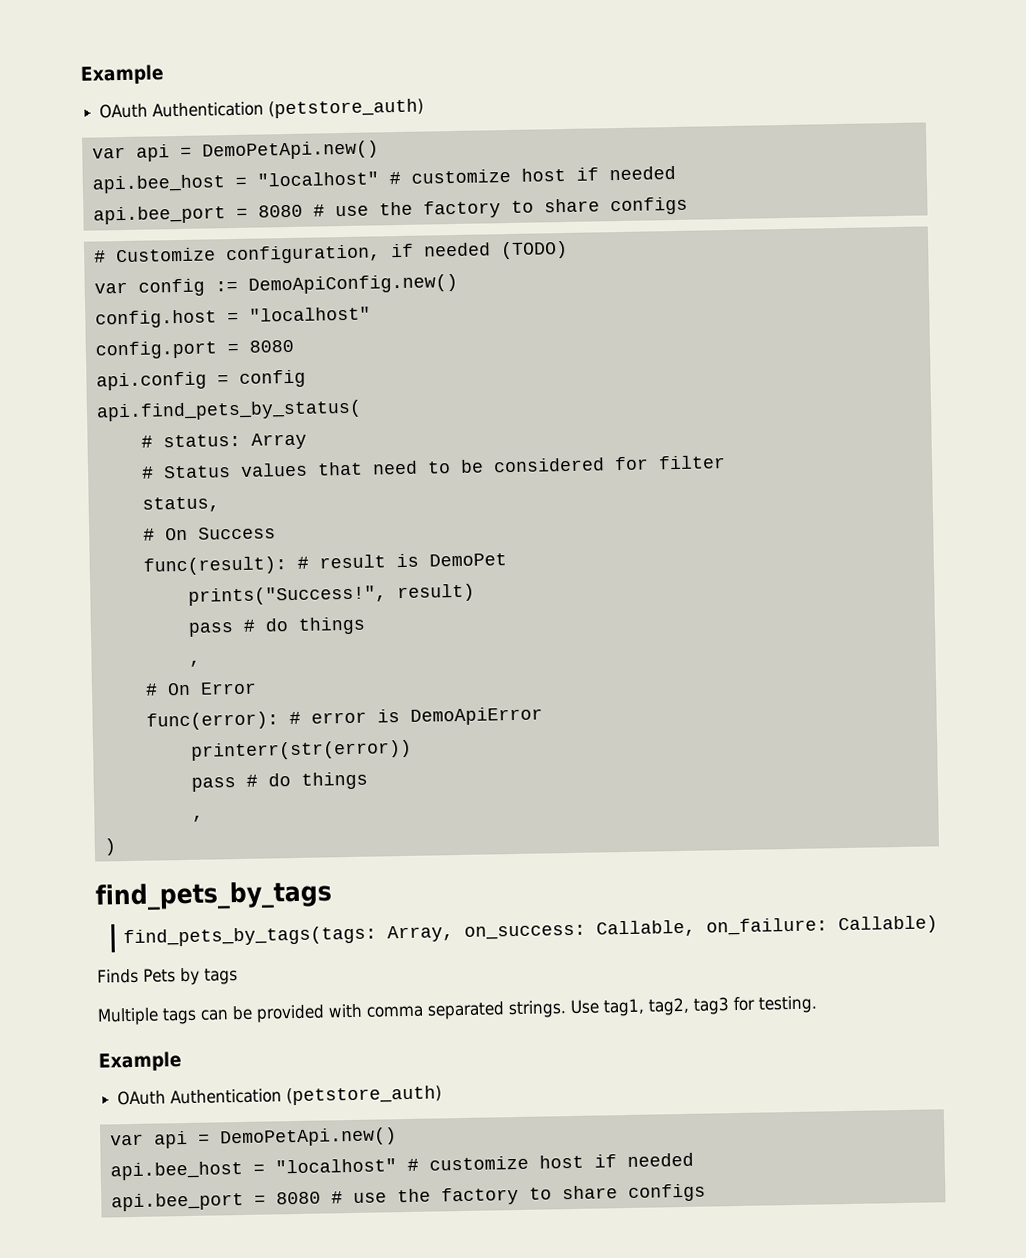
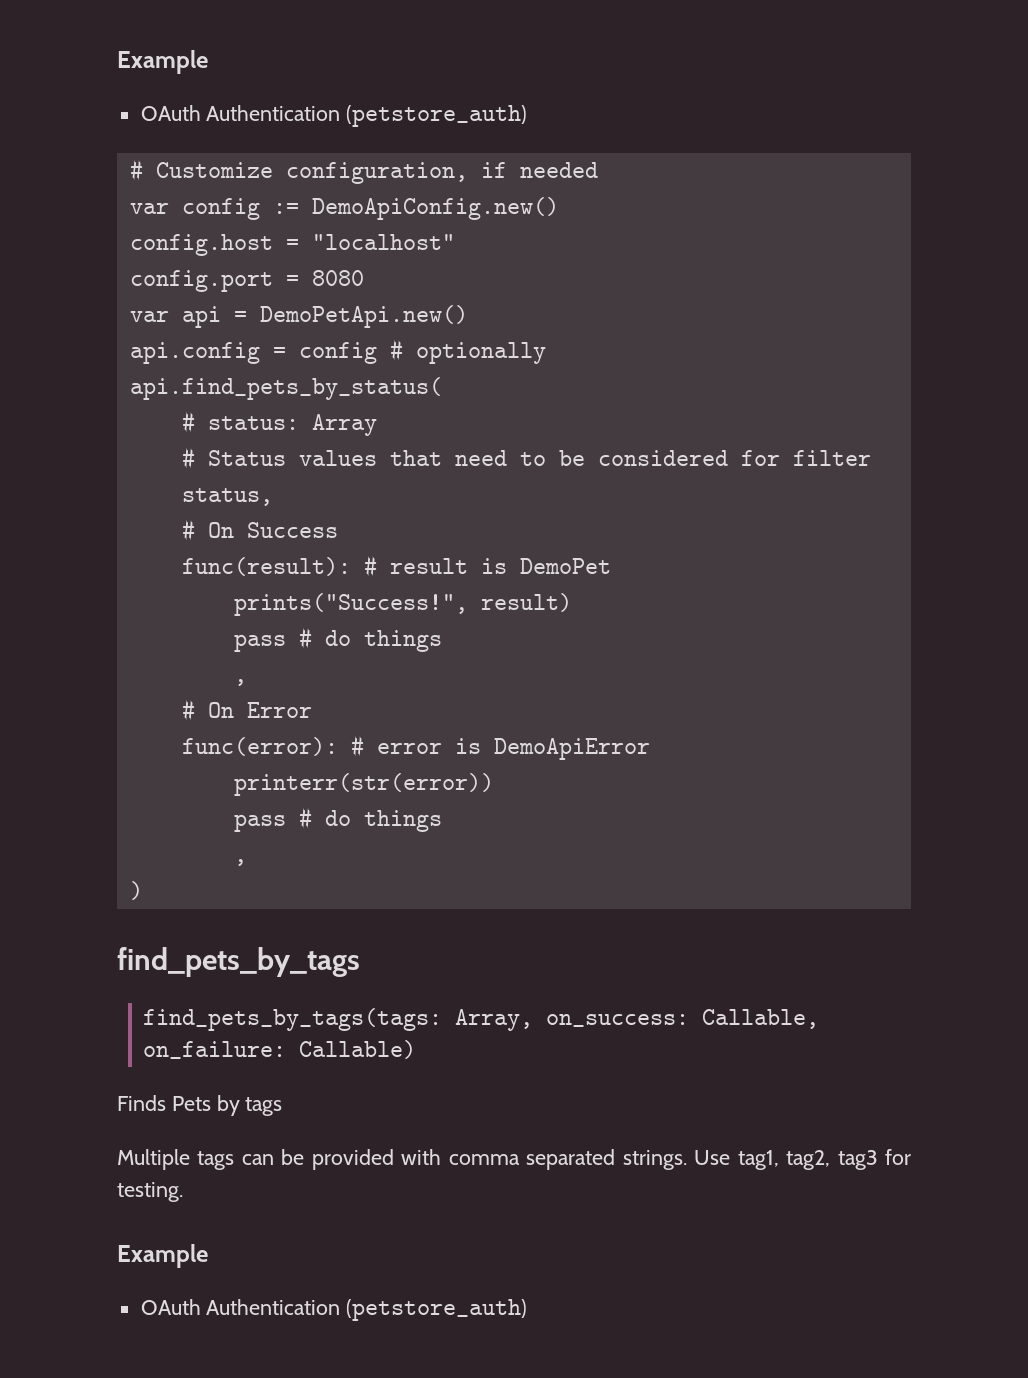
[80,64,165,85] [99,98,425,119] [91,140,379,162] [91,165,676,194] [92,196,688,225] Example // OAuth Authentication (petstore_auth) // var api = DemoPetApi.new() // api.bee_host = "localhost" # customize host if needed // api.bee_port = 8080 # use the factory to share configs -> [117,50,208,74] [140,105,528,127] Example // OAuth Authentication (petstore_auth)
[499,240,568,260] (TODO) -> (598, 170) none
(294, 346) none -> [129,305,468,328] // var api = DemoPetApi.new()
(306, 378) none -> [389,339,546,364] # optionally
[109,1127,397,1149] [109,1152,694,1181] [110,1183,706,1212] // var api = DemoPetApi.new() // api.bee_host = "localhost" # customize host if needed // api.bee_port = 8080 # use the factory to share configs -> (528, 1310) none

